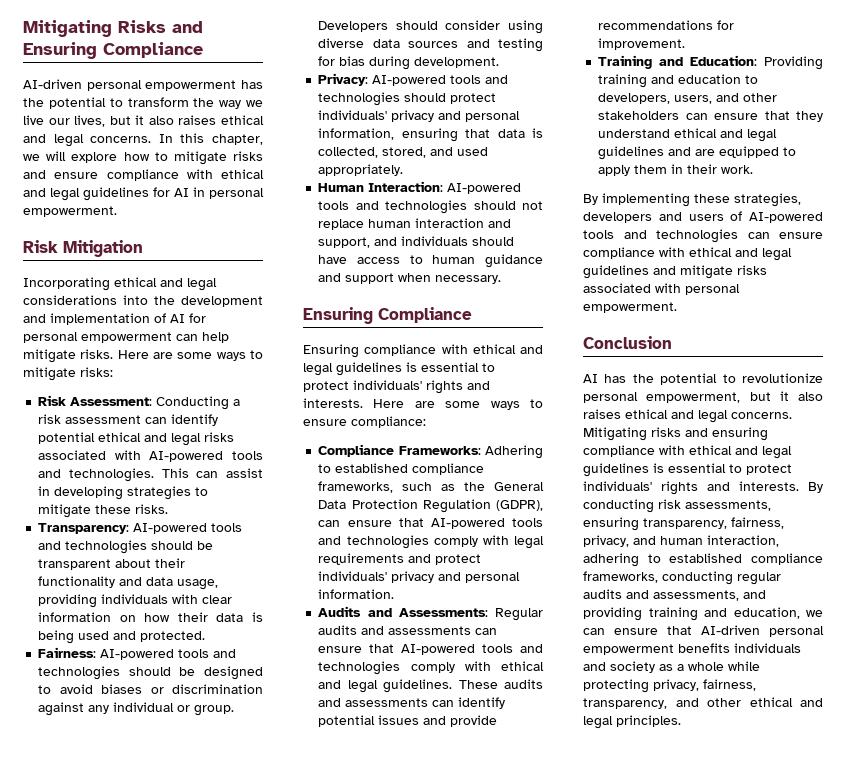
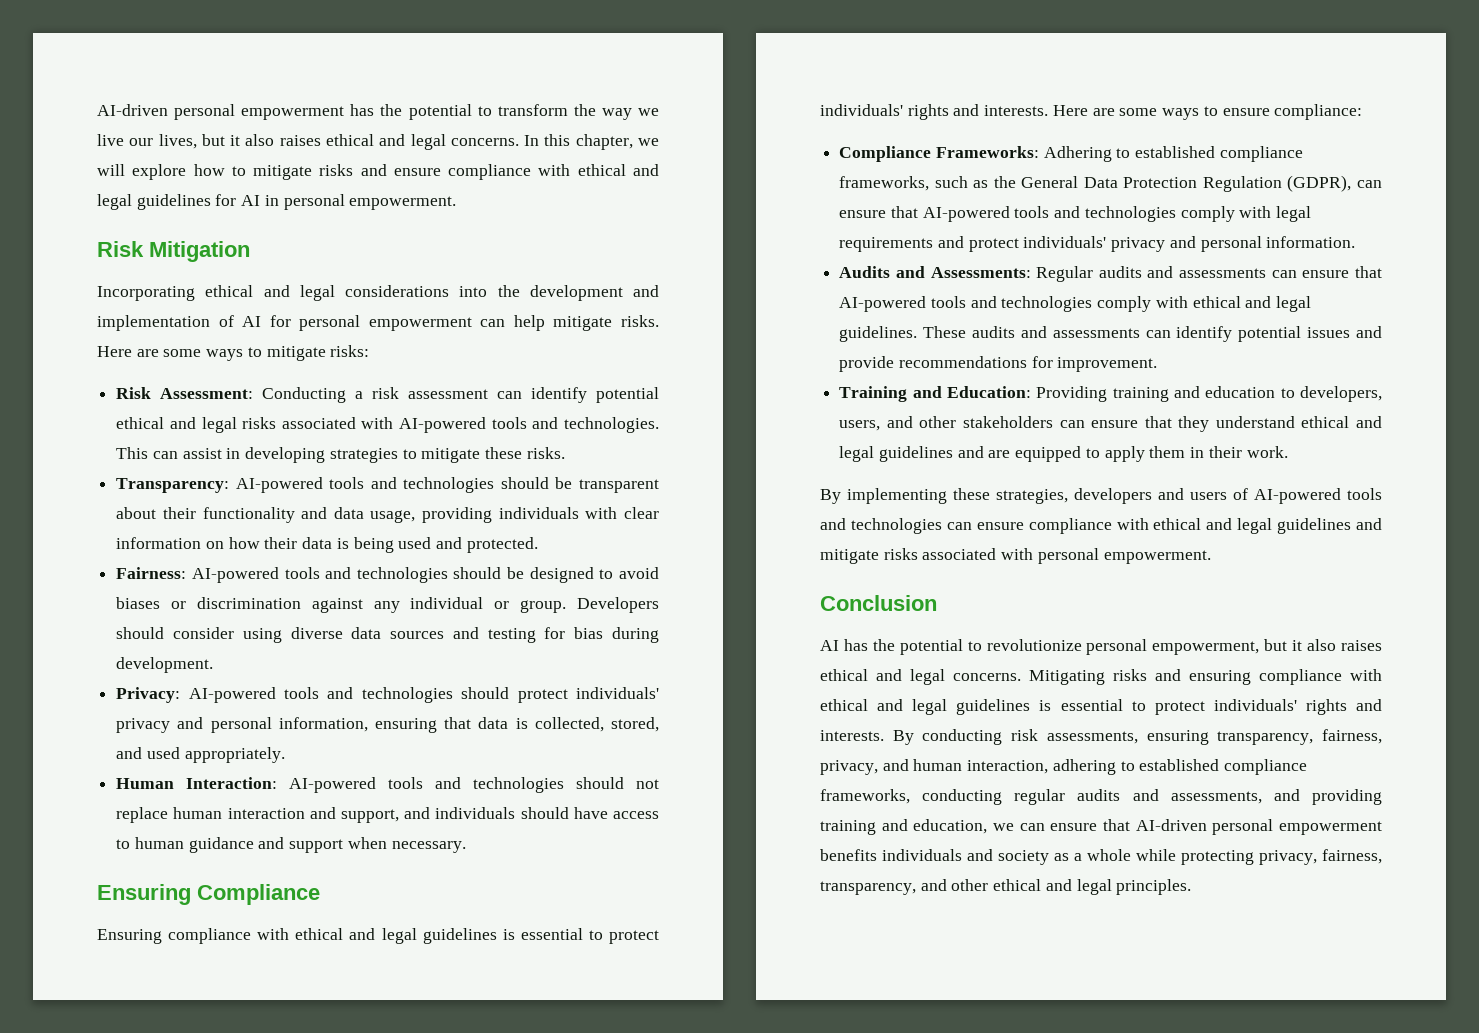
[23,20,203,37] [23,42,203,59] Mitigating Risks and Ensuring Compliance // -> (97, 110) none

